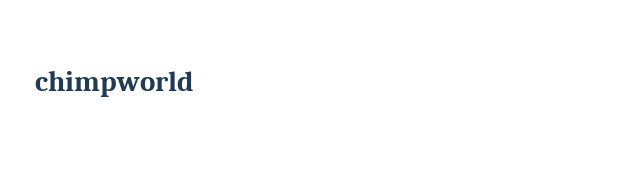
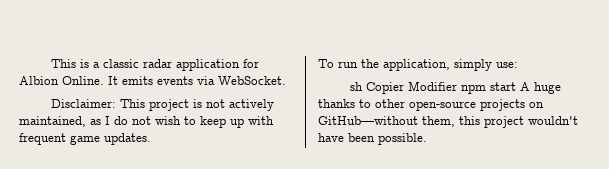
[35,70,194,97] chimpworld -> [50,59,259,71] [19,76,286,85] [50,99,274,111] [19,116,274,128] [19,133,151,145] [318,59,518,71] [349,81,561,94] [318,99,544,111] [318,116,578,128] [318,133,427,145] This is a classic radar application for Albion Online. It emits events via WebSocket. // Disclaimer: This project is not actively maintained, as I do not wish to keep up with frequent game updates. // To run the application, simply use: // sh Copier Modifier npm start A huge thanks to other open-source projects on GitHub—without them, this project wouldn't have been possible.

